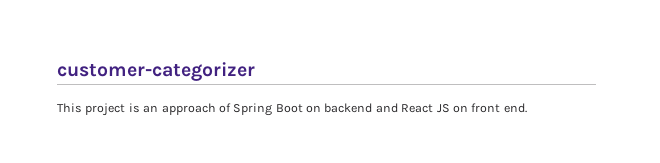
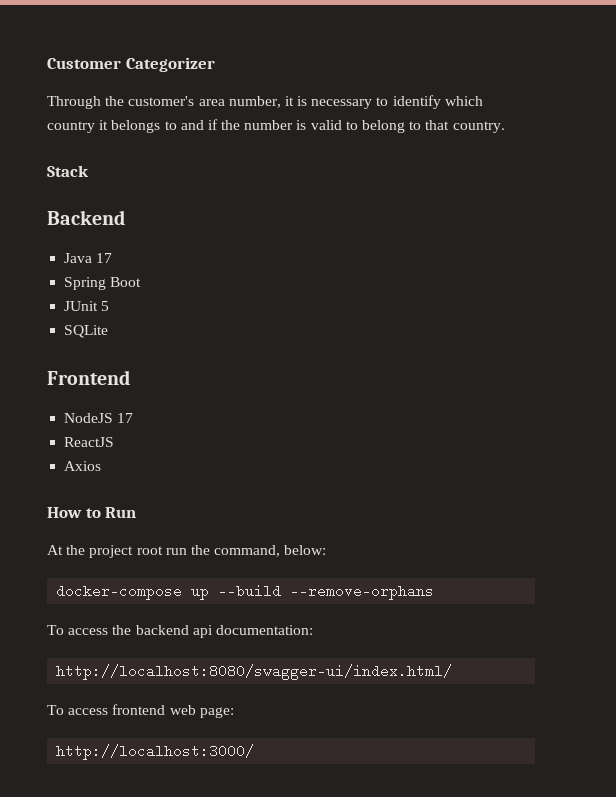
[57,62,255,81] [57,103,527,116] customer-categorizer // This project is an approach of Spring Boot on backend and React JS on front end. -> [47,57,215,72] [47,95,483,109] [47,119,505,133] [47,165,89,177] [47,210,125,225] [64,253,113,263] [64,277,142,290] [64,301,110,311] [64,325,109,338] [47,370,130,385] [64,413,134,423] [64,437,115,447] [64,461,102,471] [47,507,137,518] [47,545,327,558] [56,584,435,600] [47,625,313,638] [56,664,453,680] [47,704,234,718] [56,744,255,760] Customer Categorizer // Through the customer's area number, it is necessary to identify which country it belongs to and if the number is valid to belong to that country. // Stack // Backend // Java 17 // Spring Boot // JUnit 5 // SQLite // Frontend // NodeJS 17 // ReactJS // Axios // How to Run // At the project root run the command, below: // docker-compose up --build --remove-orphans // To access the backend api documentation: // http://localhost:8080/swagger-ui/index.html/ // To access frontend web page: // http://localhost:3000/

